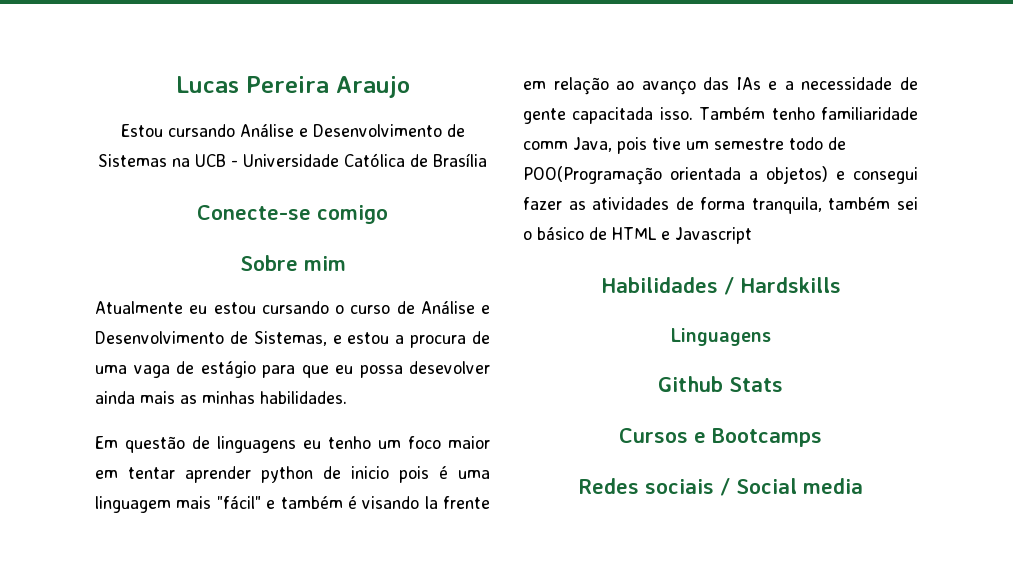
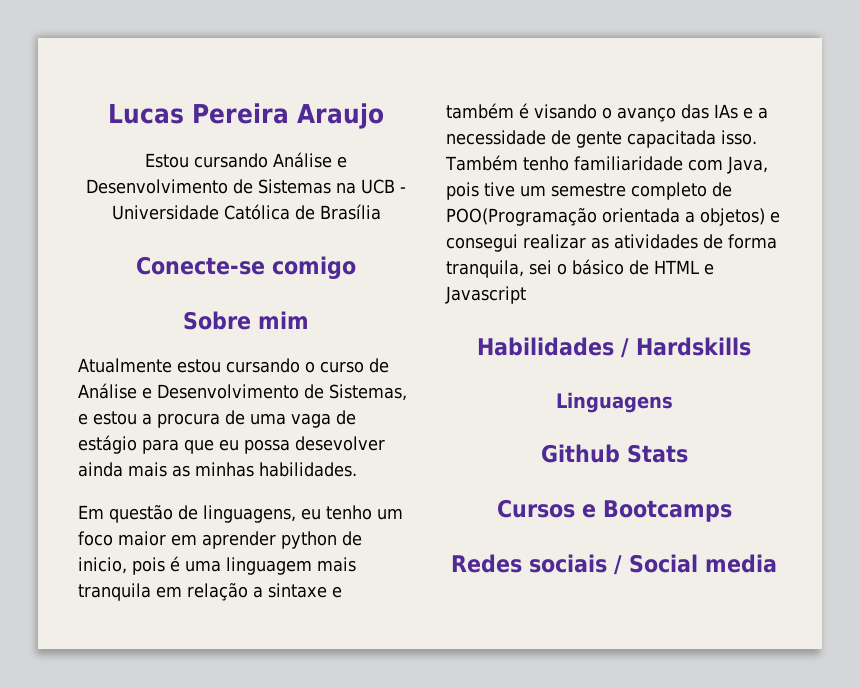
[189,305,208,314] eu -> (172, 365) none
[217,436,296,453] linguagens -> [203,505,296,523] linguagens,
[128,467,175,479] tentar -> (197, 540) none
[351,466,389,479] inicio -> [78,557,127,574] inicio,
[216,496,490,509] [523,77,635,95] "fácil" e também é visando la frente em relação ao -> [78,583,342,601] [446,103,612,119] tranquila em relação a sintaxe e também é visando o
[523,141,568,150] comm -> [687,159,723,171] com
[789,137,823,150] todo -> [631,182,707,200] completo
[523,197,562,210] fazer -> [523,234,586,249] realizar
[828,197,891,210] também -> (524, 269) none

